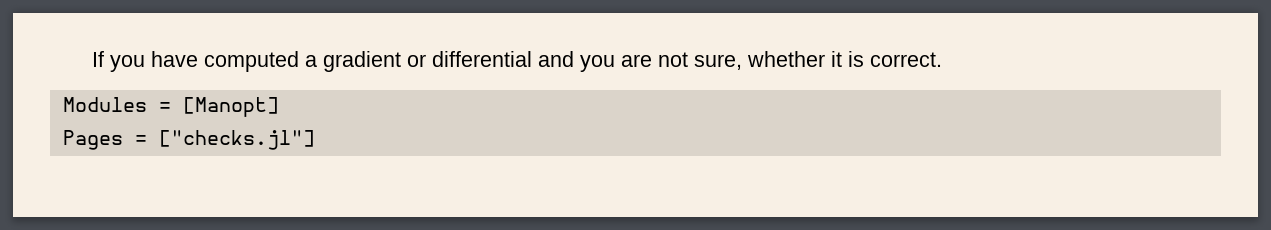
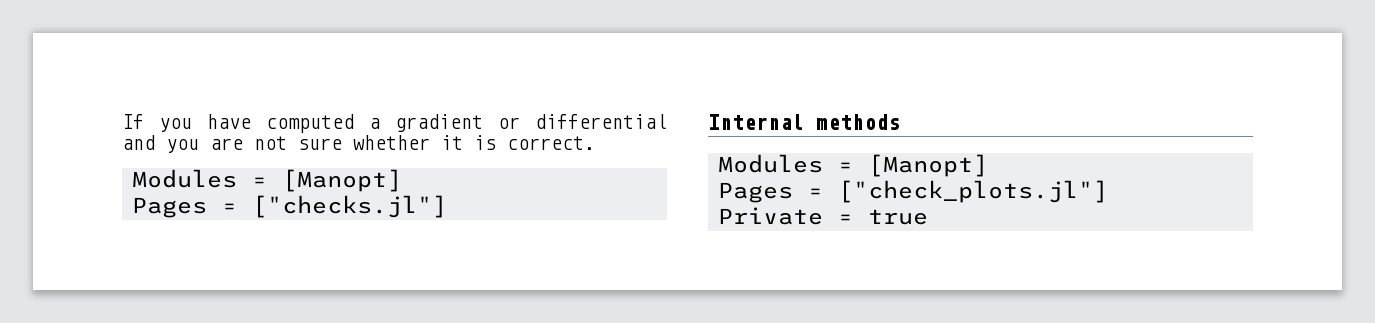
[693,54,742,70] sure, -> [298,138,342,150] sure
(315, 140) none -> [708,114,900,130] [717,154,988,177] [717,180,1108,203] [717,207,928,225] // Internal methods // Modules = [Manopt] // Pages = ["check_plots.jl"] // Private = true

